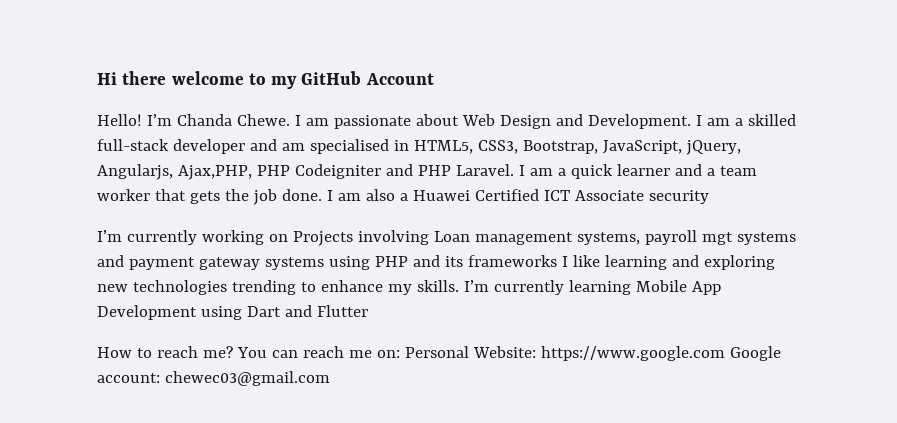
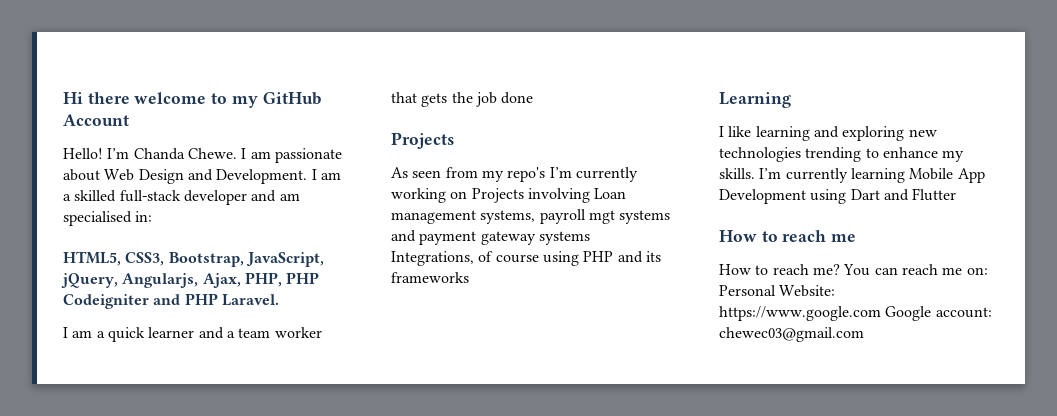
[393,140,409,151] in -> [135,211,153,222] in: //
[177,165,252,180] Ajax,PHP, -> [202,272,282,288] Ajax, PHP,
(514, 170) none -> (279, 300) //
[281,189,709,204] done. I am also a Huawei Certified ICT Associate security // -> [501,92,534,104] [391,132,454,149] [391,167,546,182] done // Projects // As seen from my repo's
(324, 263) none -> [391,251,539,266] Integrations, of course
(557, 261) none -> [719,92,791,108] // Learning //
(368, 311) none -> [719,230,857,242] // How to reach me

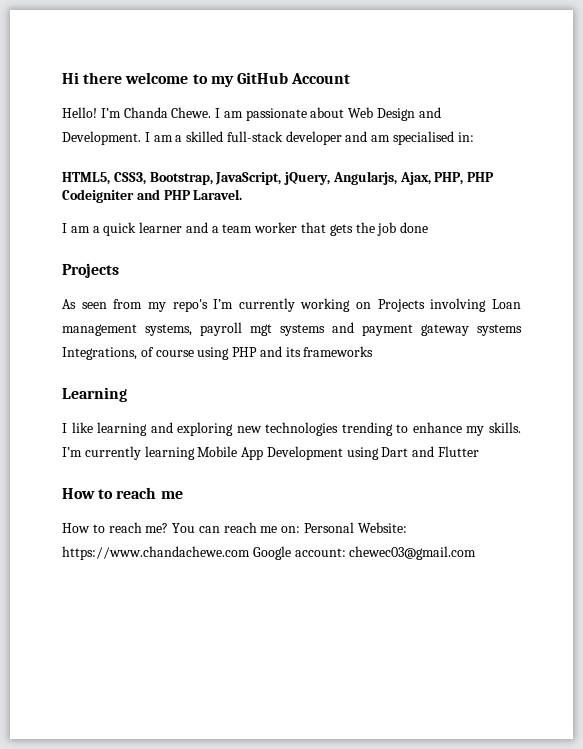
[719,306,881,321] https://www.google.com -> [62,546,250,560] https://www.chandachewe.com

